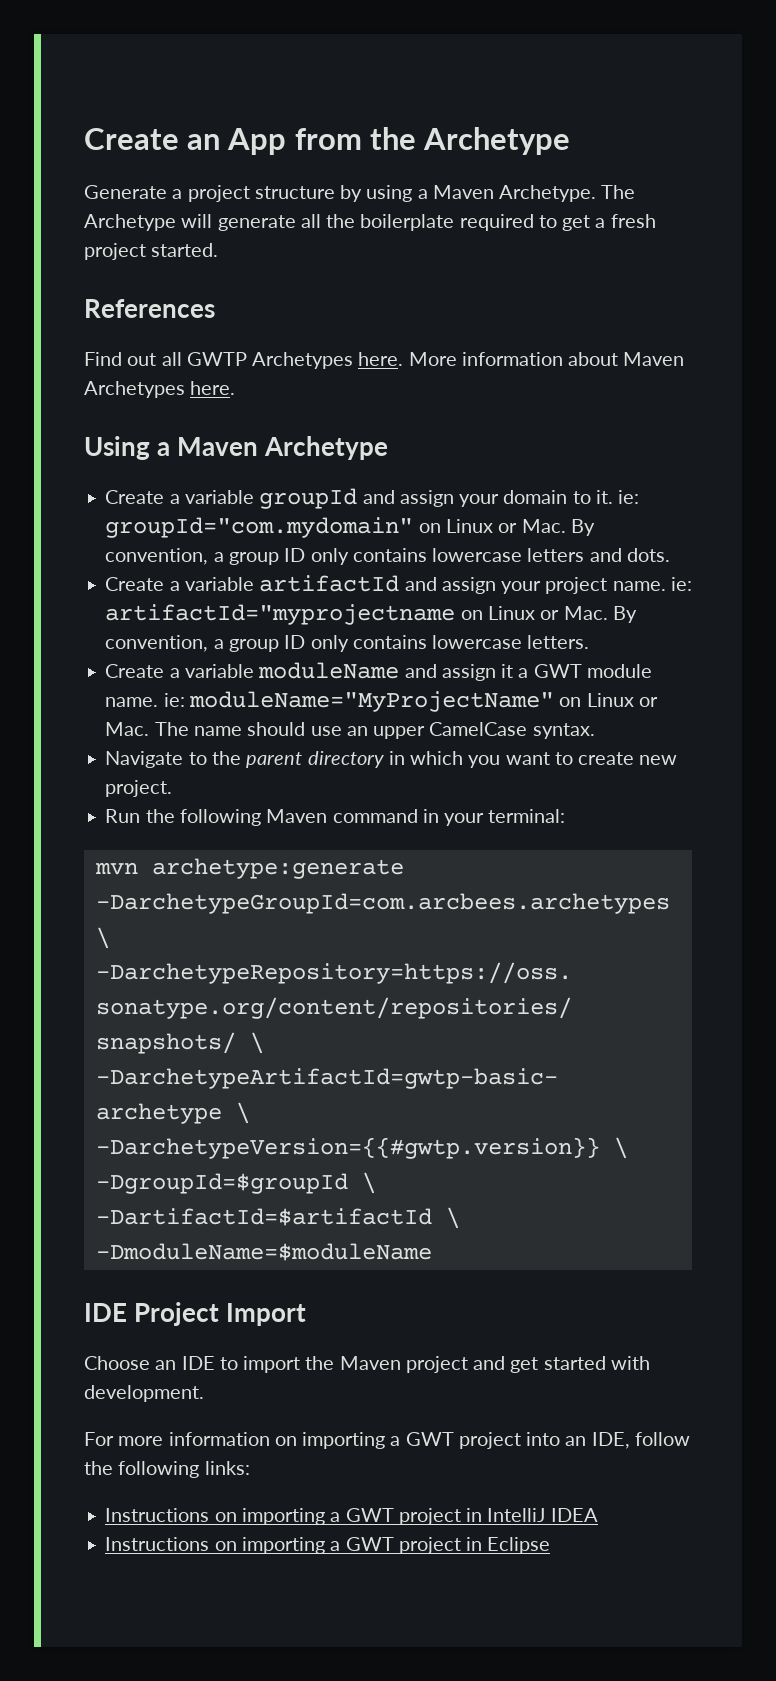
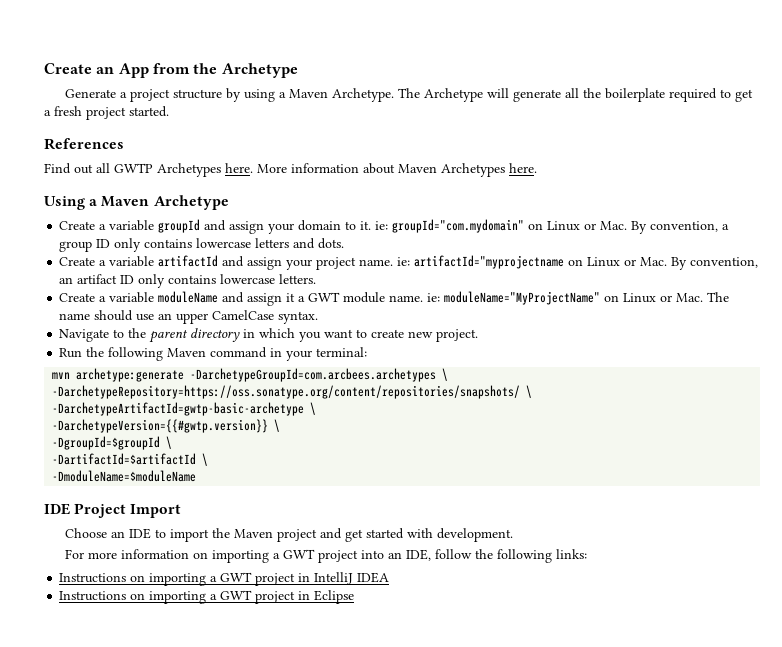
[213,639,279,652] a group -> [59,274,118,284] an artifact

